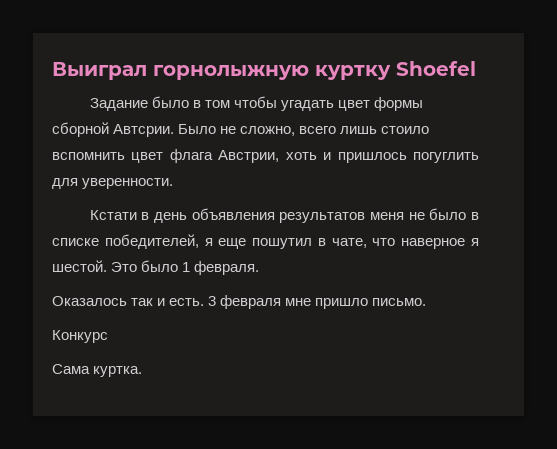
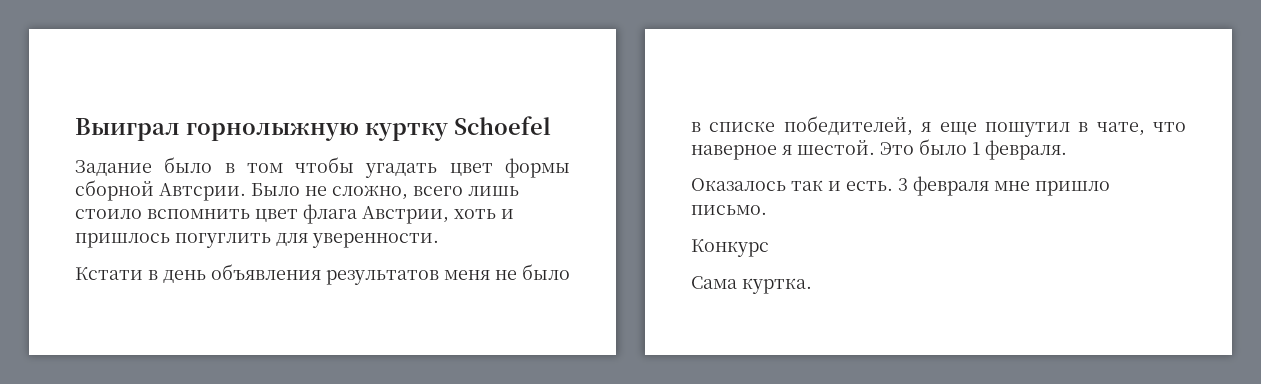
[396,61,476,76] Shoefel -> [454,116,551,135] Schoefel

